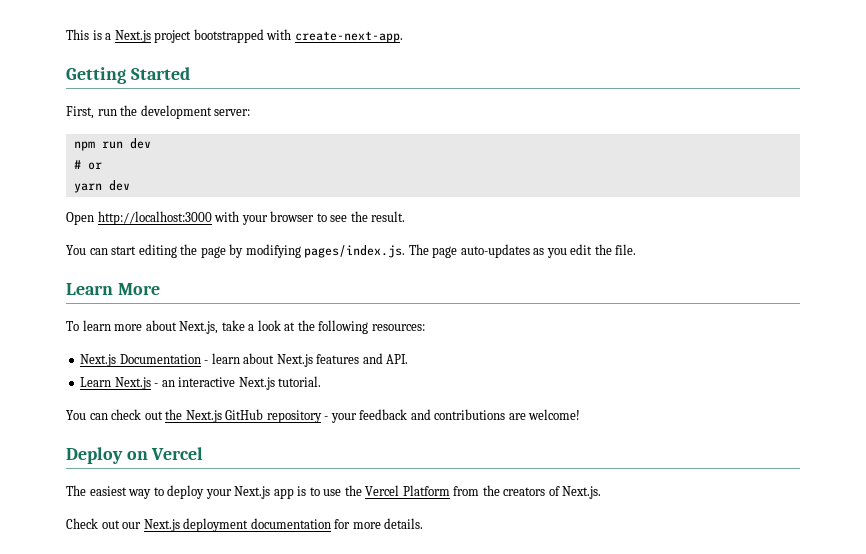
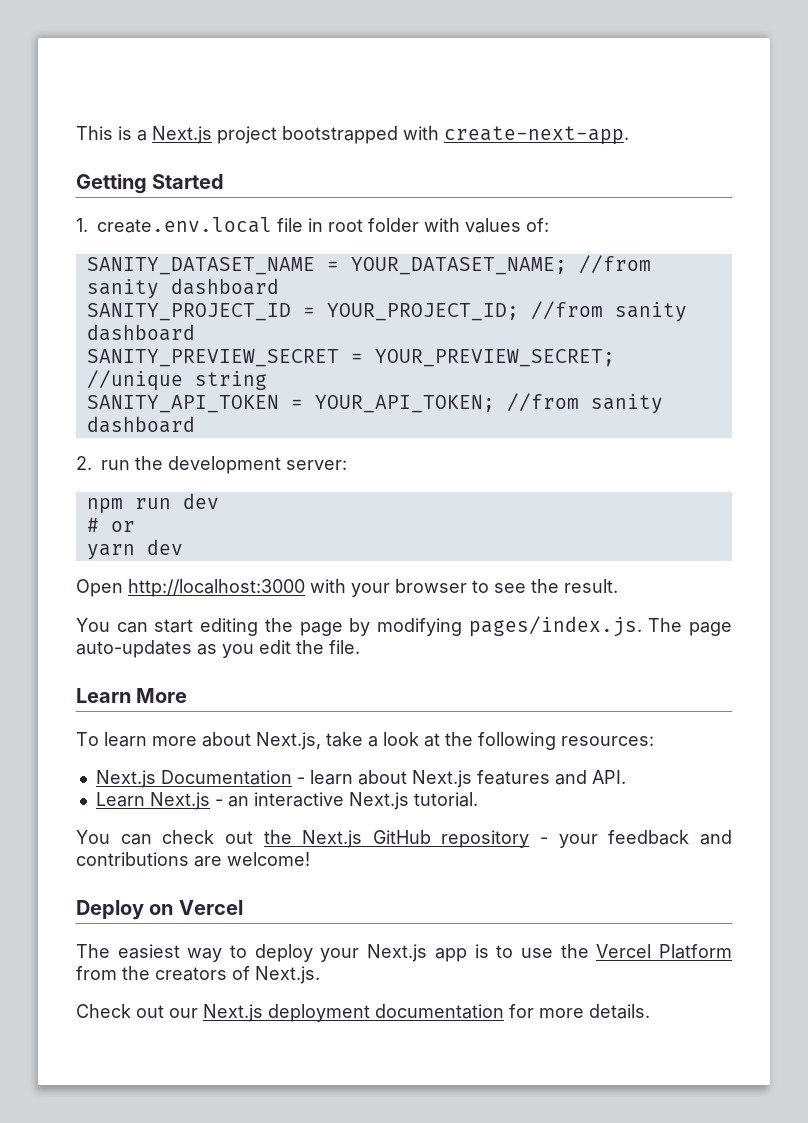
[66,106,94,119] First, -> [76,217,549,233] [86,255,651,275] [86,278,279,299] [86,301,687,322] [86,324,195,341] [86,349,615,367] [86,370,267,391] [86,393,663,414] [86,416,195,433] [76,456,92,470] 1. create.env.local file in root folder with values of: // SANITY_DATASET_NAME = YOUR_DATASET_NAME; //from sanity dashboard // SANITY_PROJECT_ID = YOUR_PROJECT_ID; //from sanity dashboard // SANITY_PREVIEW_SECRET = YOUR_PREVIEW_SECRET; //unique string // SANITY_API_TOKEN = YOUR_API_TOKEN; //from sanity dashboard // 2.

